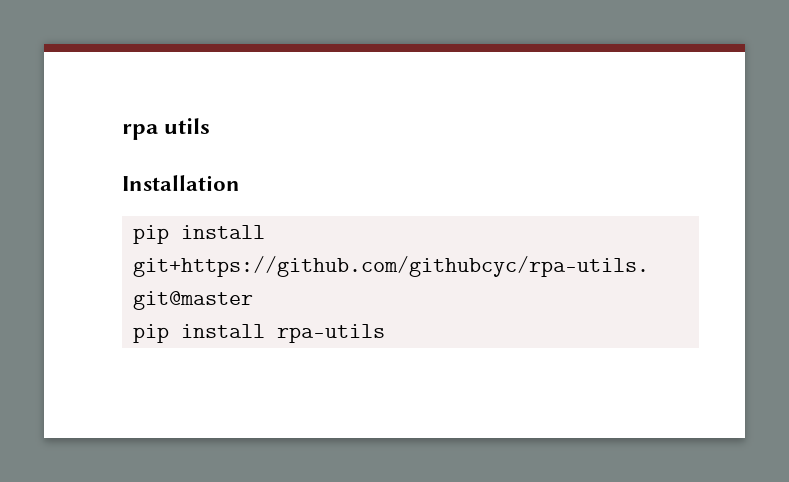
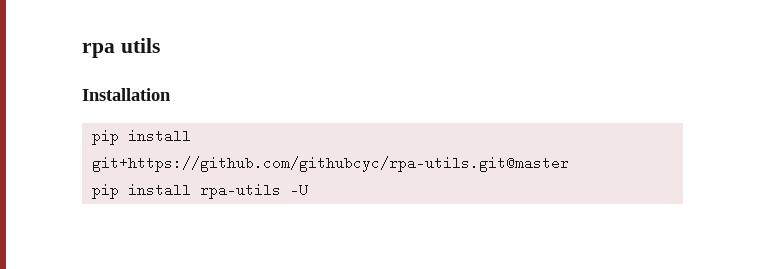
(386, 333) none -> [289,183,308,197] -U

